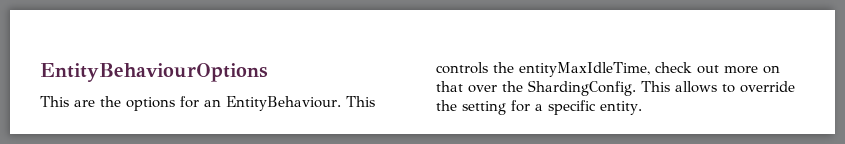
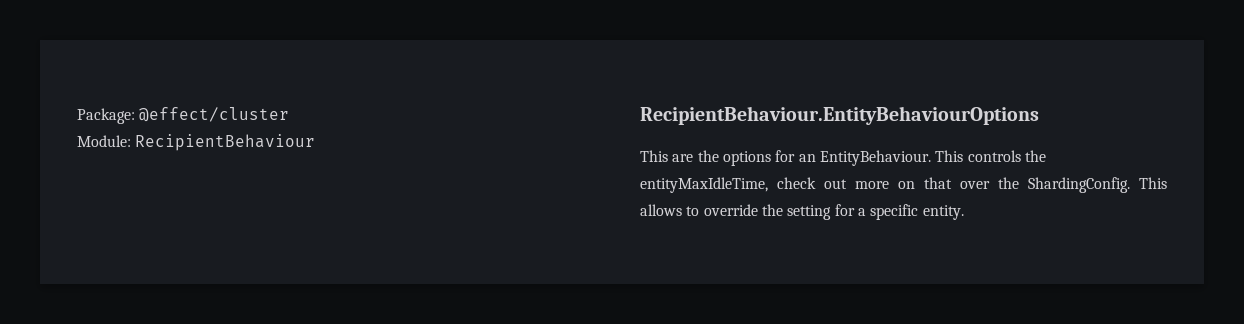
[40,63,268,82] EntityBehaviourOptions -> [77,107,290,124] [77,134,316,151] [640,106,1039,125] Package: @effect/cluster // Module: RecipientBehaviour // RecipientBehaviour.EntityBehaviourOptions

